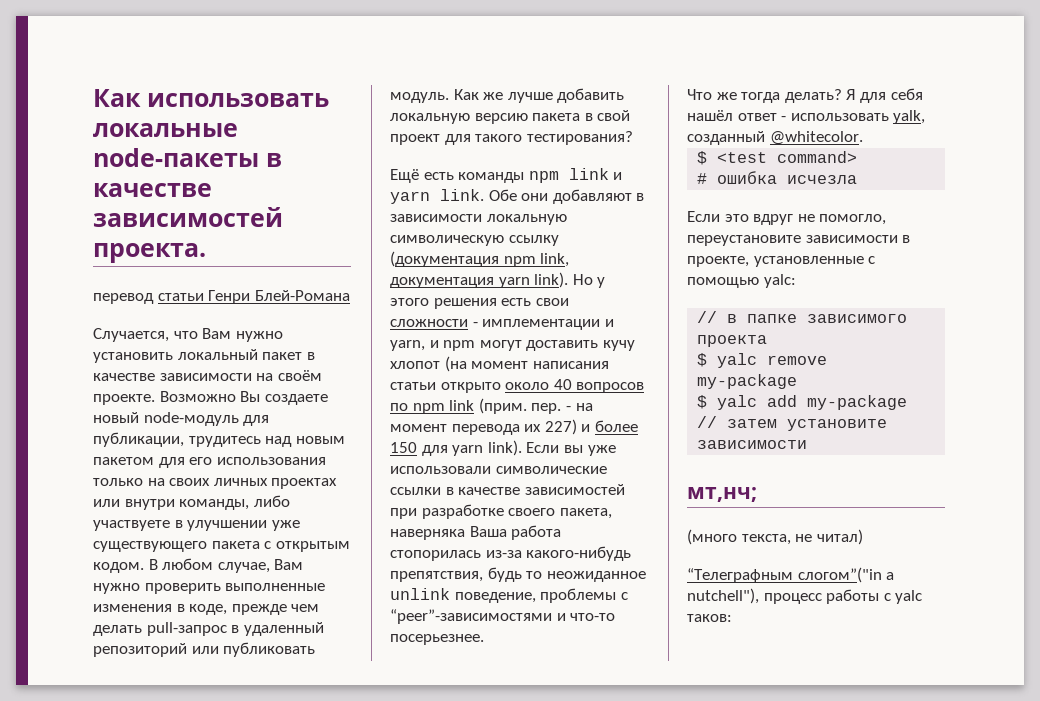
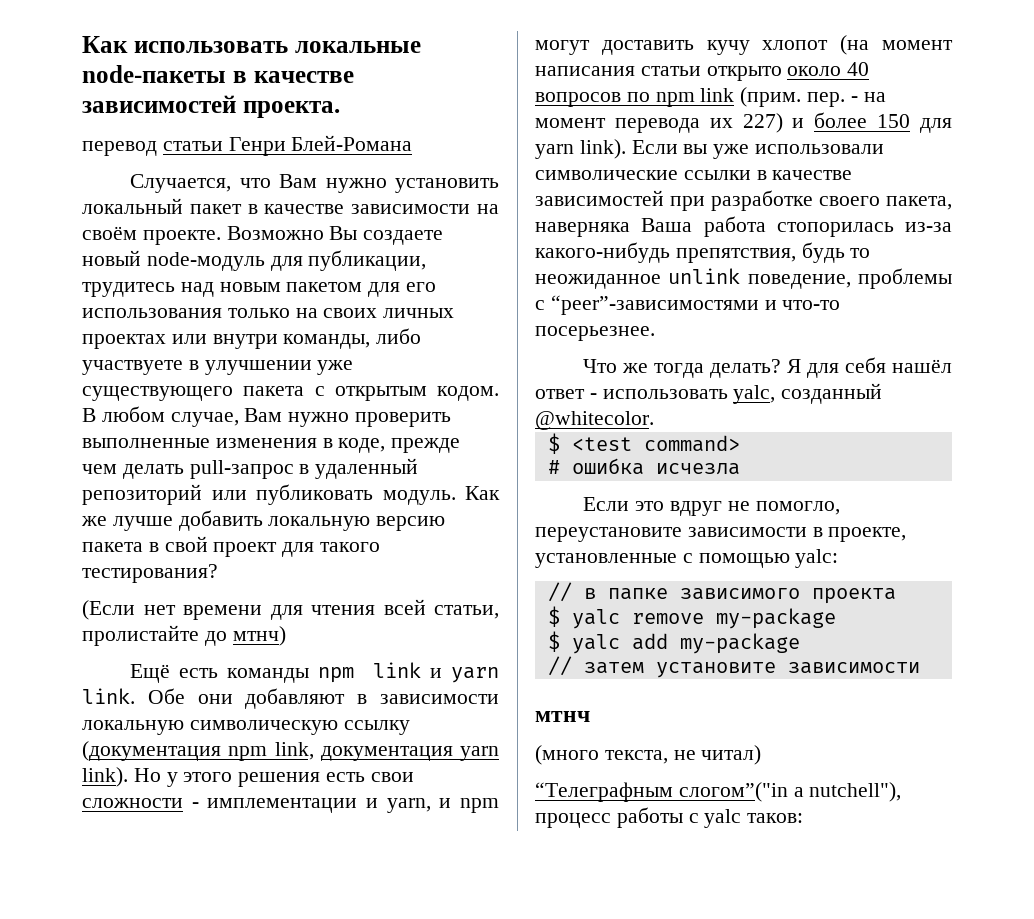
(633, 138) none -> [82,599,499,620] [82,625,286,646] // (Если нет времени для чтения всей статьи, пролистайте до мтнч)
[893,110,926,124] yalk, -> [733,385,776,404] yalc,
[687,487,757,502] мт,нч; -> [535,711,590,722] мтнч

